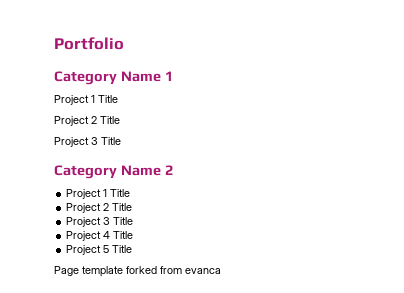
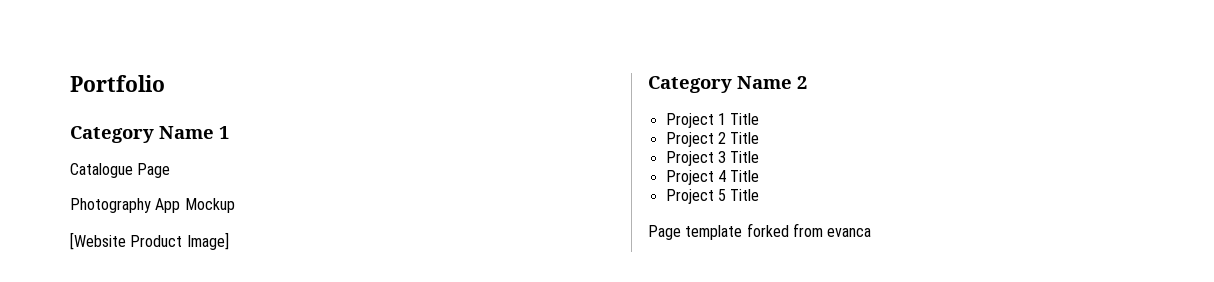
[54,95,118,105] [54,116,120,126] [54,137,121,147] Project 1 Title // Project 2 Title // Project 3 Title -> [70,163,171,178] [70,198,235,213] [70,232,229,250] Catalogue Page // Photography App Mockup // [Website Product Image]

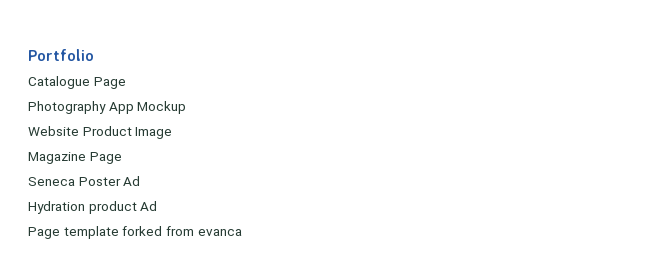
[70,126,229,143] // Category Name 1 -> (94, 55) none
[70,232,229,250] [648,76,807,93] [665,113,760,128] [665,132,760,147] [665,151,760,166] [665,170,760,185] [665,189,760,204] [Website Product Image] // Category Name 2 // Project 1 Title // Project 2 Title // Project 3 Title // Project 4 Title // Project 5 Title -> [28,126,173,139] [28,152,122,164] [28,176,141,186] [28,201,158,214] Website Product Image // Magazine Page // Seneca Poster Ad // Hydration product Ad

